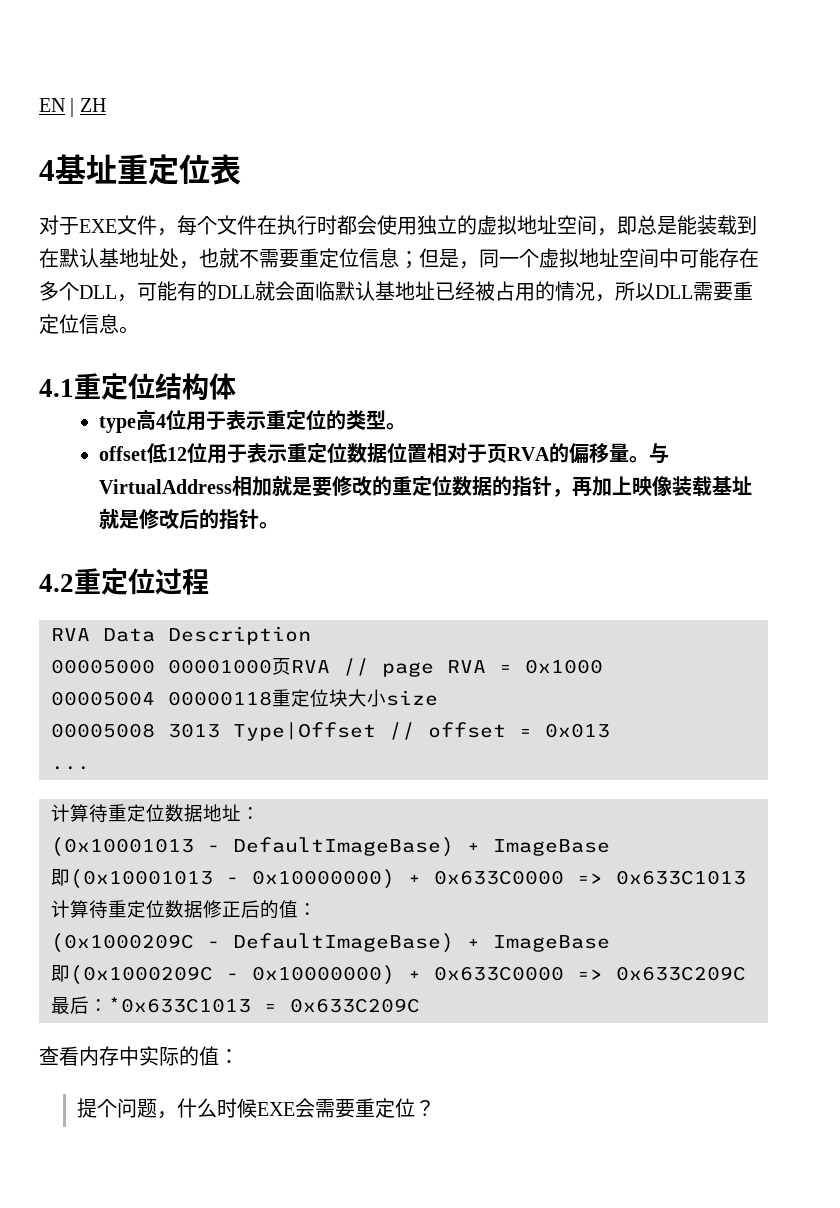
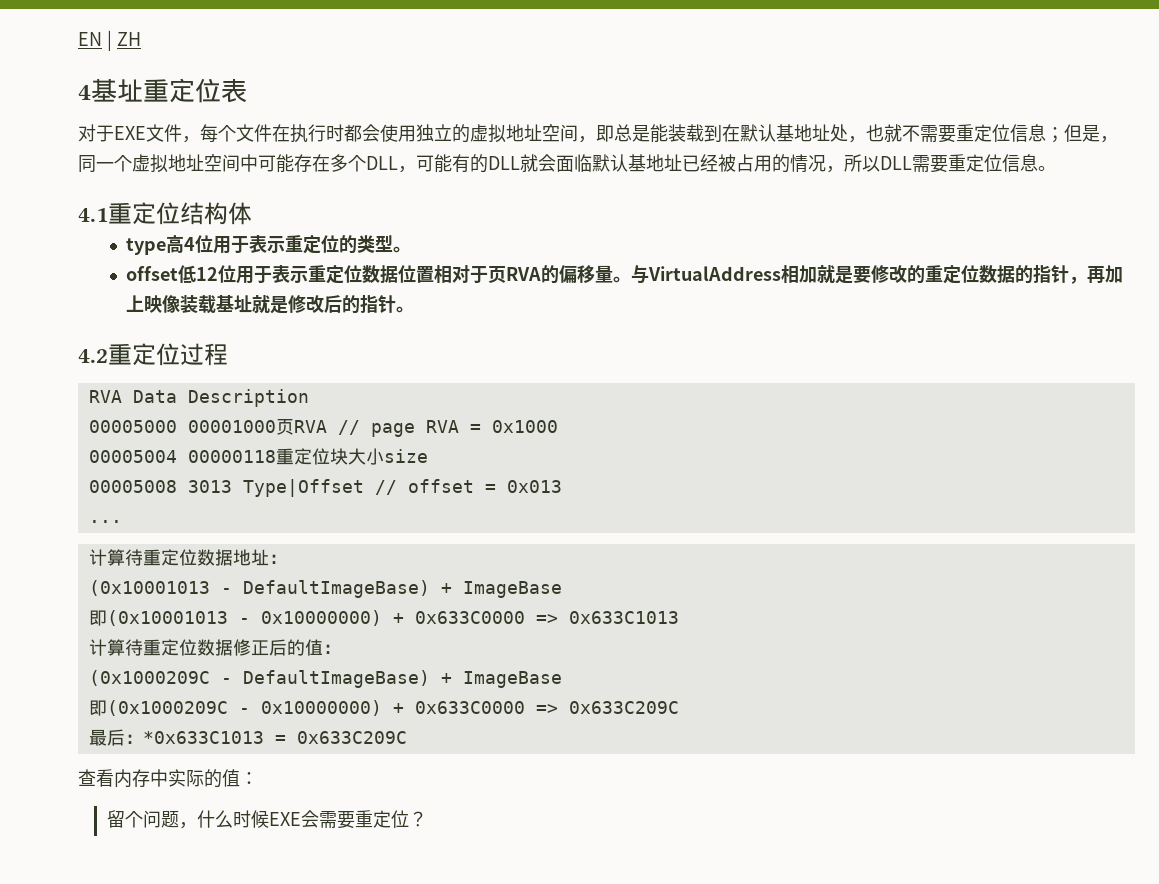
[77,1098,98,1118] 提 -> [106,810,125,828] 留

